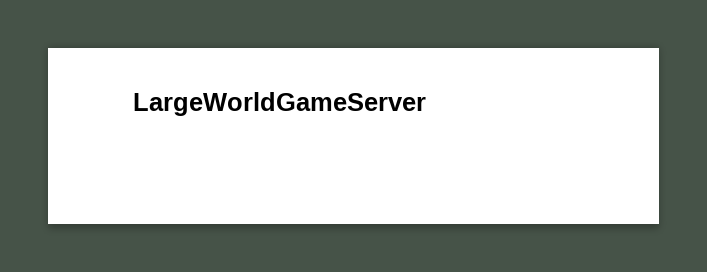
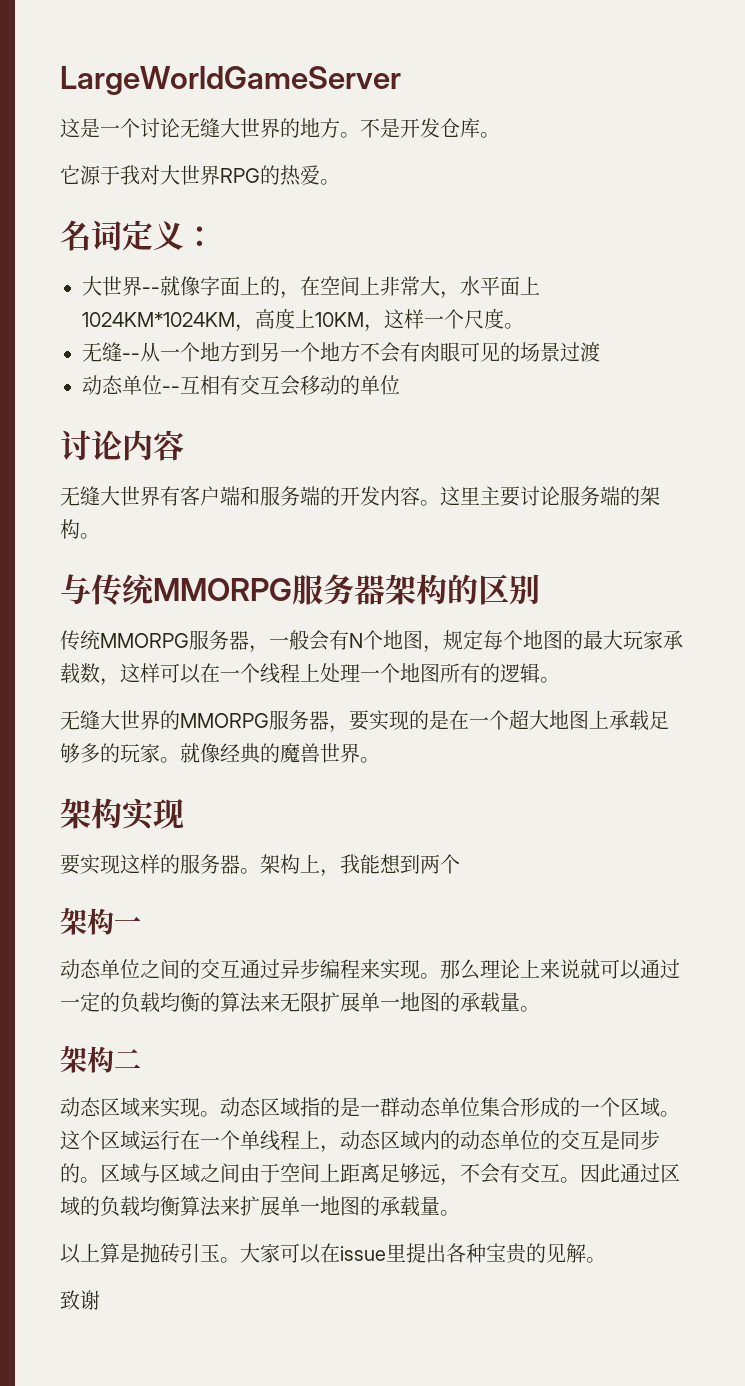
(426, 104) none -> [60,118,500,138] [60,165,340,186] [60,220,215,251] [82,276,540,299] [82,308,524,332] [82,342,600,363] [82,375,400,396] [60,430,184,461] [60,486,660,507] [60,519,100,539] [60,574,540,606] [60,630,683,653] [60,663,560,686] [60,710,669,733] [60,743,380,764] [60,798,184,831] [60,854,460,877] [60,908,141,935] [60,959,680,980] [60,992,540,1013] [60,1046,141,1073] [60,1097,680,1118] [60,1130,660,1153] [60,1163,680,1186] [60,1196,460,1217] [60,1243,606,1264] [60,1290,100,1310] // 这是一个讨论无缝大世界的地方。不是开发仓库。 // 它源于我对大世界RPG的热爱。 // 名词定义： // 大世界--就像字面上的，在空间上非常大，水平面上1024KM*1024KM，高度上10KM，这样一个尺度。 // 无缝--从一个地方到另一个地方不会有肉眼可见的场景过渡 // 动态单位--互相有交互会移动的单位 // 讨论内容 // 无缝大世界有客户端和服务端的开发内容。这里主要讨论服务端的架构。 // 与传统MMORPG服务器架构的区别 // 传统MMORPG服务器，一般会有N个地图，规定每个地图的最大玩家承载数，这样可以在一个线程上处理一个地图所有的逻辑。 // 无缝大世界的MMORPG服务器，要实现的是在一个超大地图上承载足够多的玩家。就像经典的魔兽世界。 // 架构实现 // 要实现这样的服务器。架构上，我能想到两个 // 架构一 // 动态单位之间的交互通过异步编程来实现。那么理论上来说就可以通过一定的负载均衡的算法来无限扩展单一地图的承载量。 // 架构二 // 动态区域来实现。动态区域指的是一群动态单位集合形成的一个区域。这个区域运行在一个单线程上，动态区域内的动态单位的交互是同步的。区域与区域之间由于空间上距离足够远，不会有交互。因此通过区域的负载均衡算法来扩展单一地图的承载量。 // 以上算是抛砖引玉。大家可以在issue里提出各种宝贵的见解。 // 致谢

